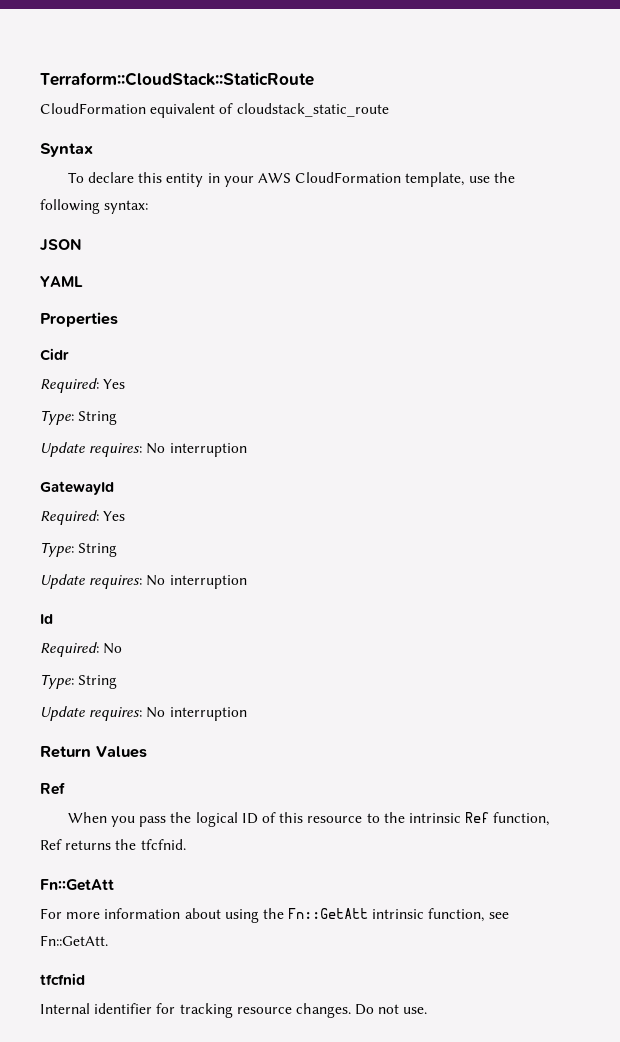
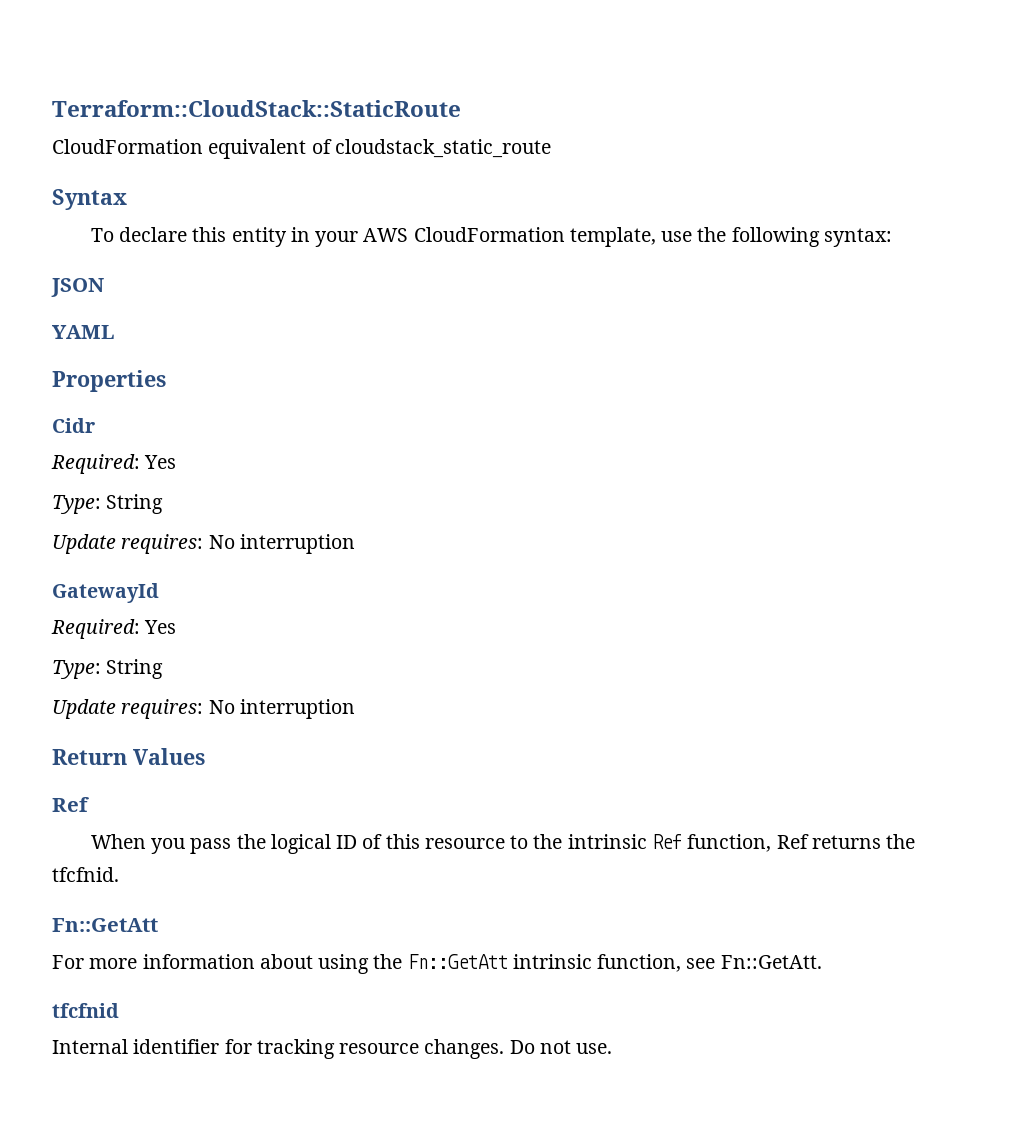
[40,614,53,624] [40,642,123,657] [40,674,118,689] [40,706,247,721] // Id // Required: No // Type: String // Update requires: No interruption -> (355, 709) none

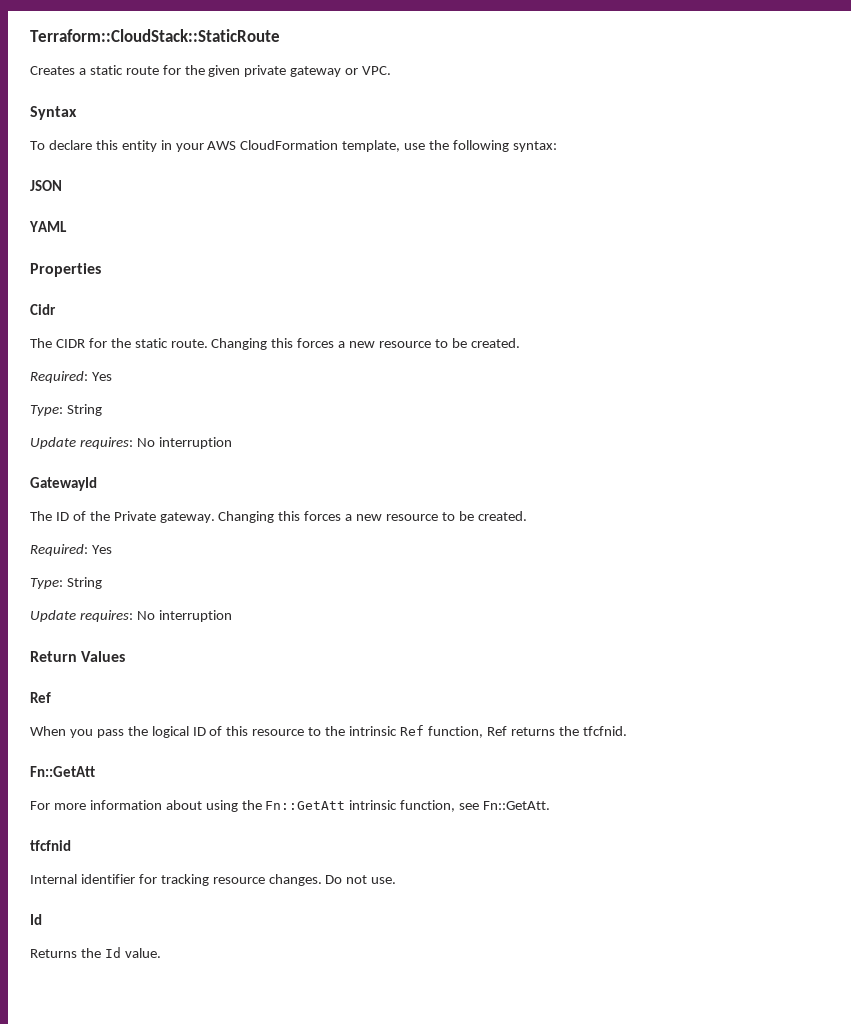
[52,139,551,159] CloudFormation equivalent of cloudstack_static_route -> [30,65,392,77] Creates a static route for the given private gateway or VPC.
(95, 425) none -> [30,338,520,350] // The CIDR for the static route. Changing this forces a new resource to be created.
(159, 593) none -> [30,511,527,523] // The ID of the Private gateway. Changing this forces a new resource to be created.
(613, 1048) none -> [30,914,42,925] [30,947,161,958] // Id // Returns the Id value.

